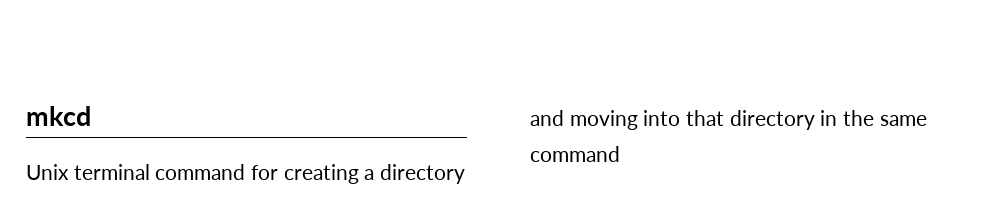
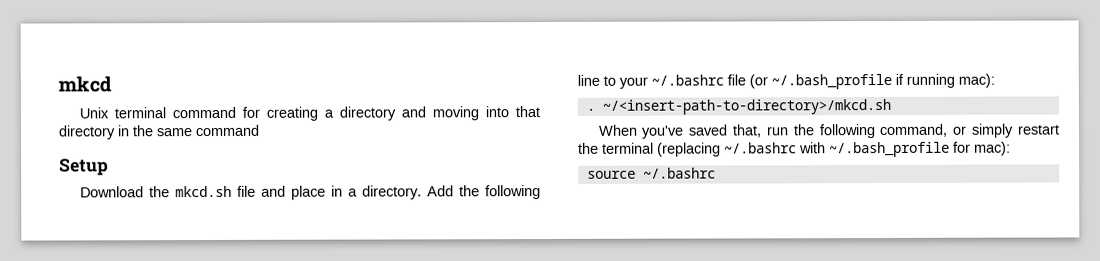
(620, 154) none -> [59,158,109,176] [79,185,541,200] [577,73,995,90] [585,98,891,115] [597,123,1060,139] [578,141,1011,158] [586,167,716,179] // Setup // Download the mkcd.sh file and place in a directory. Add the following line to your ~/.bashrc file (or ~/.bash_profile if running mac): // . ~/<insert-path-to-directory>/mkcd.sh // When you've saved that, run the following command, or simply restart the terminal (replacing ~/.bashrc with ~/.bash_profile for mac): // source ~/.bashrc

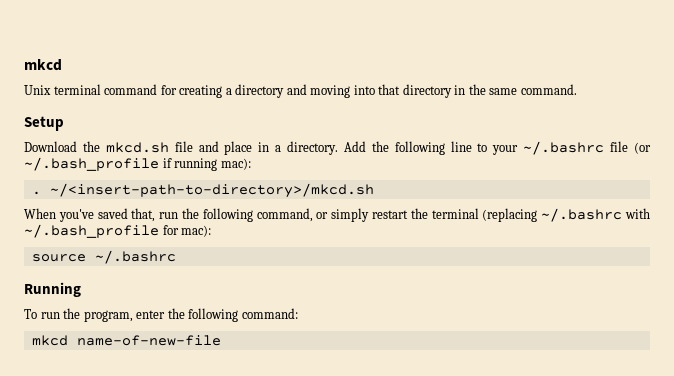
[195,124,260,137] command -> [520,84,577,95] command.
(716, 173) none -> [24,282,81,297] [24,308,298,322] [31,335,221,346] // Running // To run the program, enter the following command: // mkcd name-of-new-file

